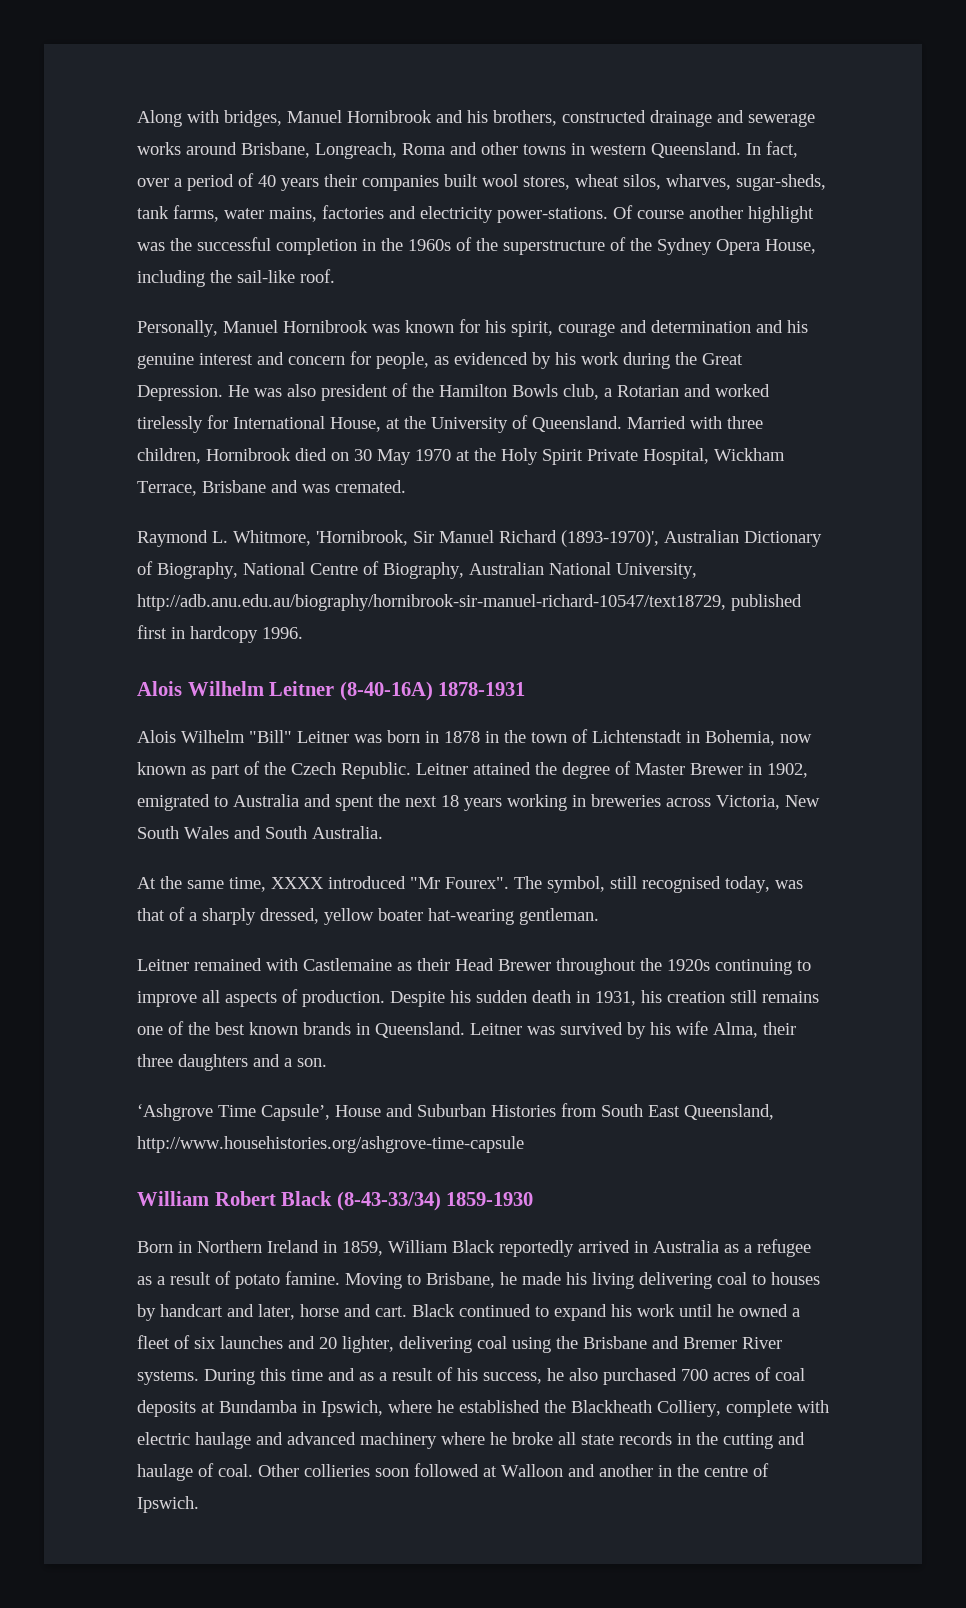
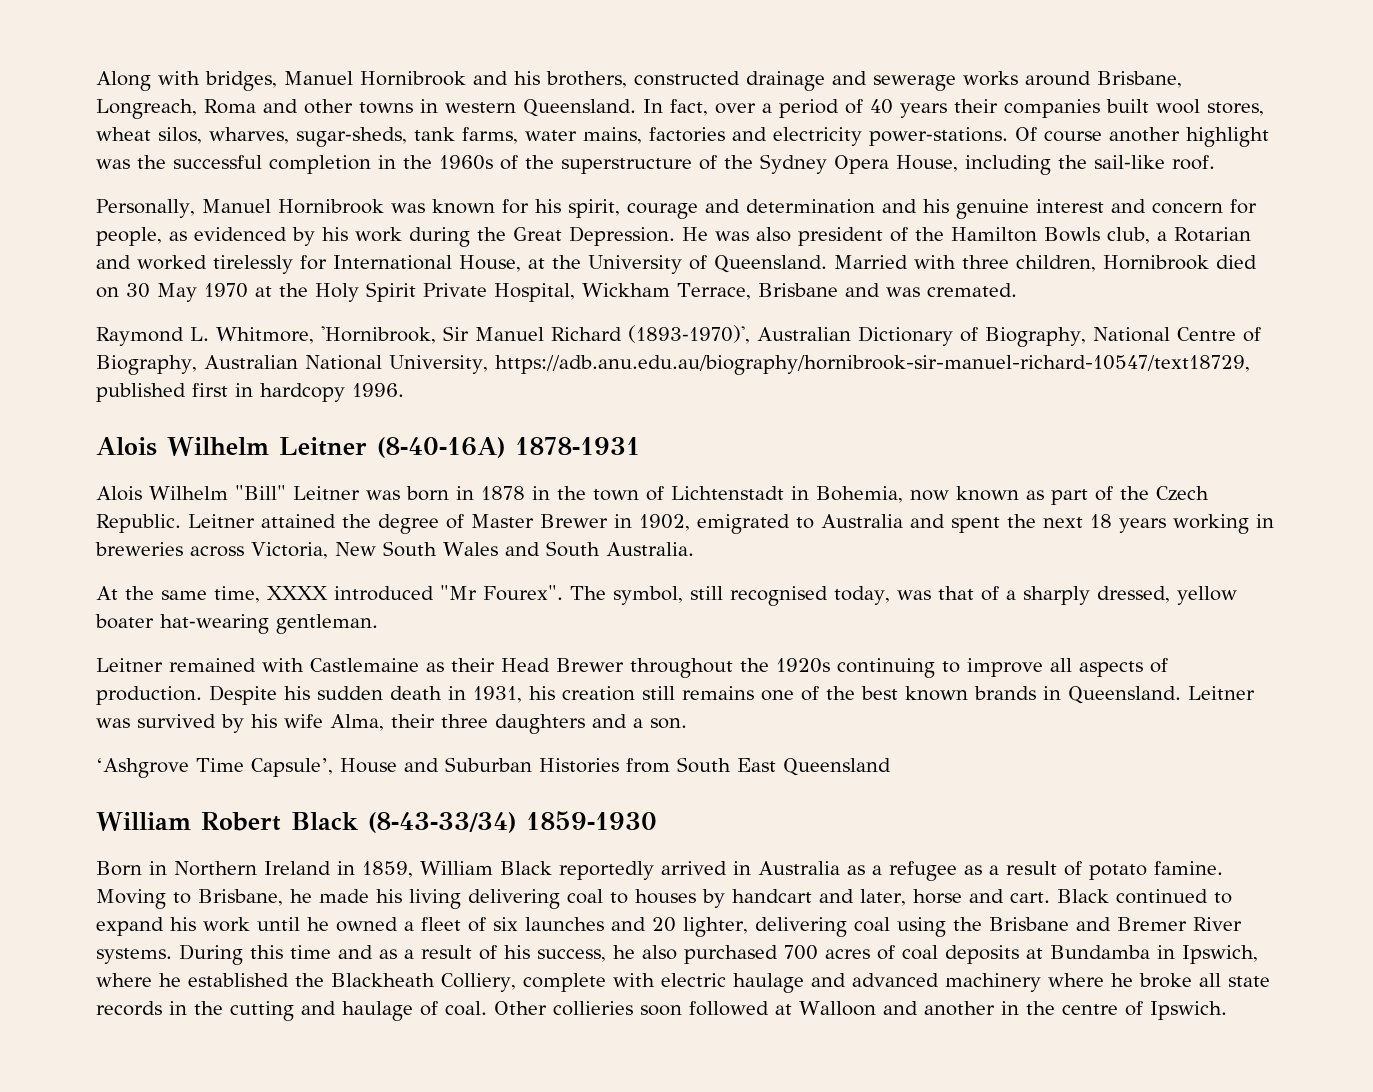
[137,594,726,611] http://adb.anu.edu.au/biography/hornibrook-sir-manuel-richard-10547/text18729, -> [494,355,1250,375] https://adb.anu.edu.au/biography/hornibrook-sir-manuel-richard-10547/text18729,
[684,1104,774,1120] [137,1136,524,1153] Queensland, http://www.househistories.org/ashgrove-time-capsule -> [783,758,891,776] Queensland

